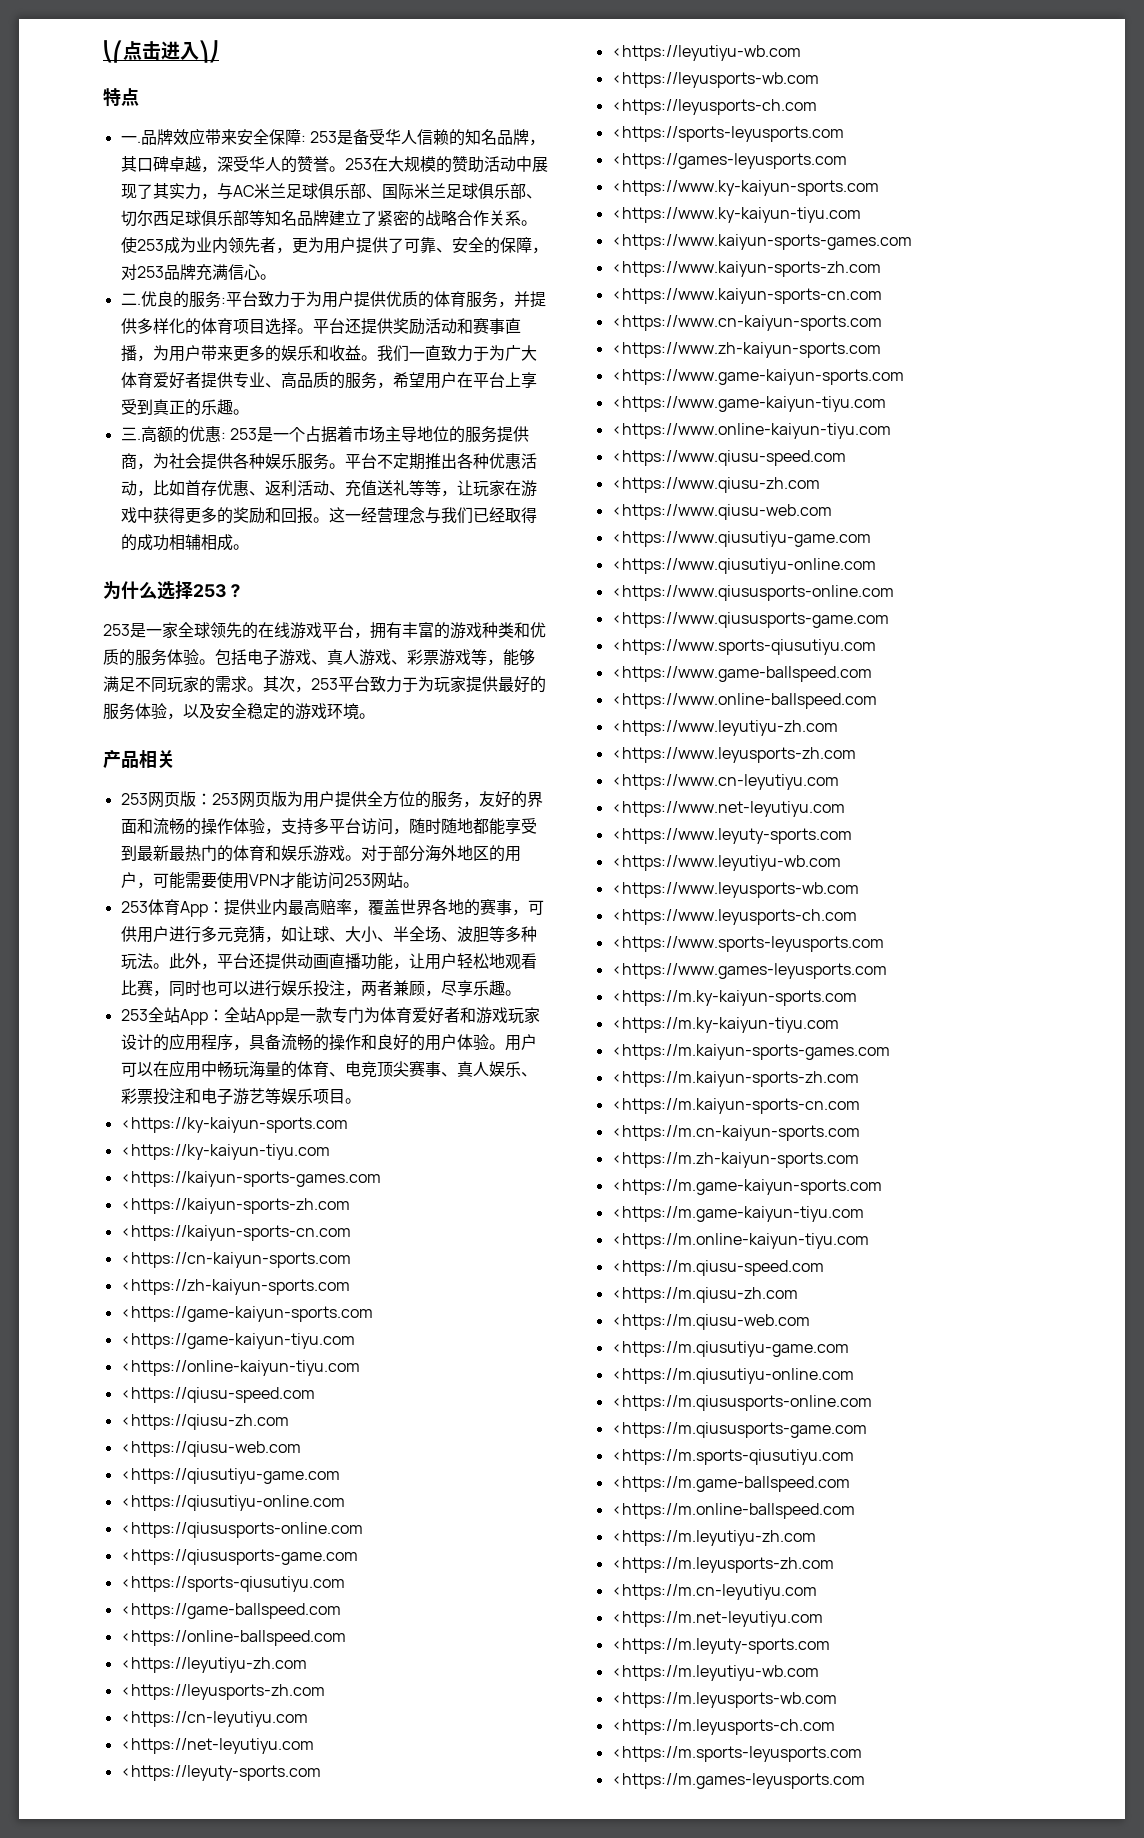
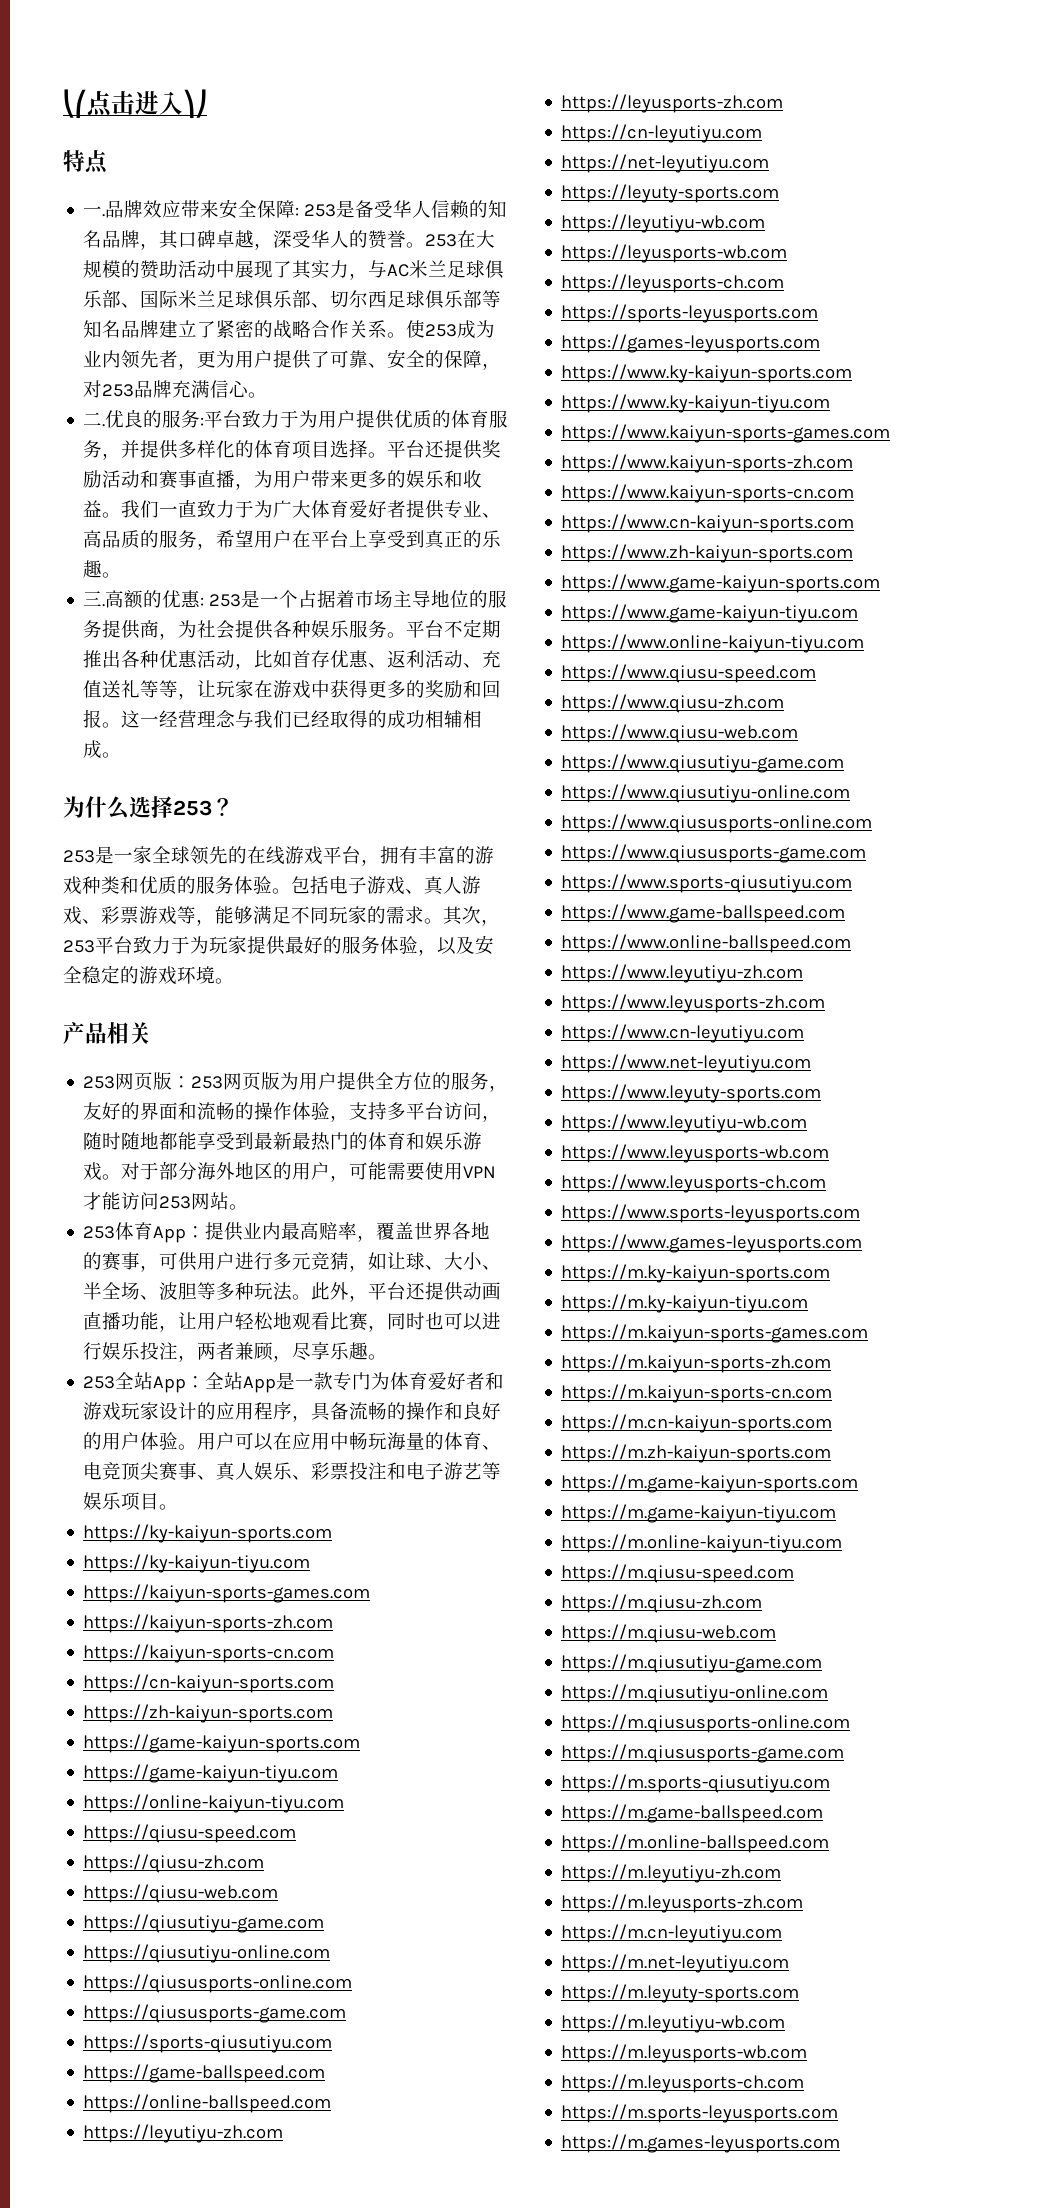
[120,1117,348,1133] [120,1144,330,1160] [120,1171,381,1187] [120,1198,350,1214] [120,1225,351,1241] [120,1252,351,1268] [120,1279,350,1295] [120,1306,373,1322] [120,1333,355,1349] [120,1360,360,1376] [120,1387,315,1403] [120,1414,289,1430] [120,1441,301,1457] [120,1468,340,1484] [120,1495,345,1511] [120,1522,363,1538] [120,1549,358,1565] [120,1576,345,1592] [120,1603,341,1619] [120,1630,346,1646] [120,1657,307,1673] [120,1684,325,1700] [120,1711,308,1727] [120,1738,314,1754] [120,1765,321,1781] [611,45,801,61] [611,72,819,88] [611,99,817,115] [611,126,844,142] [611,153,847,169] [611,180,879,196] [611,207,861,223] [611,234,912,250] [611,261,881,277] [611,288,882,304] [611,315,882,331] [611,342,881,358] [611,369,904,385] [611,396,886,412] [611,423,891,439] [611,450,846,466] [611,477,820,493] [611,504,832,520] [611,531,871,547] [611,558,876,574] [611,585,894,601] [611,612,889,628] [611,639,876,655] [611,666,872,682] [611,693,877,709] [611,720,838,736] [611,747,856,763] [611,774,839,790] [611,801,845,817] [611,828,852,844] [611,855,841,871] [611,882,859,898] [611,909,857,925] [611,936,884,952] [611,963,887,979] [611,990,857,1006] [611,1017,839,1033] [611,1044,890,1060] [611,1071,859,1087] [611,1098,860,1114] [611,1125,860,1141] [611,1152,859,1168] [611,1179,882,1195] [611,1206,864,1222] [611,1233,869,1249] [611,1260,824,1276] [611,1287,798,1303] [611,1314,810,1330] [611,1341,849,1357] [611,1368,854,1384] [611,1395,872,1411] [611,1422,867,1438] [611,1449,854,1465] [611,1476,850,1492] [611,1503,855,1519] [611,1530,816,1546] [611,1557,834,1573] [611,1584,817,1600] [611,1611,823,1627] [611,1638,830,1654] [611,1665,819,1681] [611,1692,837,1708] [611,1719,835,1735] [611,1746,862,1762] [611,1773,865,1789] <https://ky-kaiyun-sports.com // <https://ky-kaiyun-tiyu.com // <https://kaiyun-sports-games.com // <https://kaiyun-sports-zh.com // <https://kaiyun-sports-cn.com // <https://cn-kaiyun-sports.com // <https://zh-kaiyun-sports.com // <https://game-kaiyun-sports.com // <https://game-kaiyun-tiyu.com // <https://online-kaiyun-tiyu.com // <https://qiusu-speed.com // <https://qiusu-zh.com // <https://qiusu-web.com // <https://qiusutiyu-game.com // <https://qiusutiyu-online.com // <https://qiususports-online.com // <https://qiususports-game.com // <https://sports-qiusutiyu.com // <https://game-ballspeed.com // <https://online-ballspeed.com // <https://leyutiyu-zh.com // <https://leyusports-zh.com // <https://cn-leyutiyu.com // <https://net-leyutiyu.com // <https://leyuty-sports.com // <https://leyutiyu-wb.com // <https://leyusports-wb.com // <https://leyusports-ch.com // <https://sports-leyusports.com // <https://games-leyusports.com // <https://www.ky-kaiyun-sports.com // <https://www.ky-kaiyun-tiyu.com // <https://www.kaiyun-sports-games.com // <https://www.kaiyun-sports-zh.com // <https://www.kaiyun-sports-cn.com // <https://www.cn-kaiyun-sports.com // <https://www.zh-kaiyun-sports.com // <https://www.game-kaiyun-sports.com // <https://www.game-kaiyun-tiyu.com // <https://www.online-kaiyun-tiyu.com // <https://www.qiusu-speed.com // <https://www.qiusu-zh.com // <https://www.qiusu-web.com // <https://www.qiusutiyu-game.com // <https://www.qiusutiyu-online.com // <https://www.qiususports-online.com // <https://www.qiususports-game.com // <https://www.sports-qiusutiyu.com // <https://www.game-ballspeed.com // <https://www.online-ballspeed.com // <https://www.leyutiyu-zh.com // <https://www.leyusports-zh.com // <https://www.cn-leyutiyu.com // <https://www.net-leyutiyu.com // <https://www.leyuty-sports.com // <https://www.leyutiyu-wb.com // <https://www.leyusports-wb.com // <https://www.leyusports-ch.com // <https://www.sports-leyusports.com // <https://www.games-leyusports.com // <https://m.ky-kaiyun-sports.com // <https://m.ky-kaiyun-tiyu.com // <https://m.kaiyun-sports-games.com // <https://m.kaiyun-sports-zh.com // <https://m.kaiyun-sports-cn.com // <https://m.cn-kaiyun-sports.com // <https://m.zh-kaiyun-sports.com // <https://m.game-kaiyun-sports.com // <https://m.game-kaiyun-tiyu.com // <https://m.online-kaiyun-tiyu.com // <https://m.qiusu-speed.com // <https://m.qiusu-zh.com // <https://m.qiusu-web.com // <https://m.qiusutiyu-game.com // <https://m.qiusutiyu-online.com // <https://m.qiususports-online.com // <https://m.qiususports-game.com // <https://m.sports-qiusutiyu.com // <https://m.game-ballspeed.com // <https://m.online-ballspeed.com // <https://m.leyutiyu-zh.com // <https://m.leyusports-zh.com // <https://m.cn-leyutiyu.com // <https://m.net-leyutiyu.com // <https://m.leyuty-sports.com // <https://m.leyutiyu-wb.com // <https://m.leyusports-wb.com // <https://m.leyusports-ch.com // <https://m.sports-leyusports.com // <https://m.games-leyusports.com -> [83,1524,333,1543] [83,1554,311,1573] [83,1584,371,1603] [83,1614,334,1633] [83,1644,335,1663] [83,1674,335,1693] [83,1704,334,1723] [83,1734,361,1753] [83,1764,339,1783] [83,1794,345,1813] [83,1824,297,1843] [83,1854,265,1873] [83,1884,279,1903] [83,1914,325,1933] [83,1944,331,1963] [83,1974,353,1993] [83,2004,347,2023] [83,2034,333,2053] [83,2064,326,2083] [83,2094,332,2113] [83,2124,284,2143] [561,94,784,113] [561,124,763,143] [561,154,770,173] [561,184,780,203] [561,214,766,233] [561,244,788,263] [561,274,785,293] [561,304,819,323] [561,334,821,353] [561,364,853,383] [561,394,831,413] [561,424,891,443] [561,454,854,473] [561,484,855,503] [561,514,855,533] [561,544,854,563] [561,574,881,593] [561,604,859,623] [561,634,865,653] [561,664,817,683] [561,694,785,713] [561,724,799,743] [561,754,845,773] [561,784,851,803] [561,814,873,833] [561,844,867,863] [561,874,853,893] [561,904,846,923] [561,934,852,953] [561,964,804,983] [561,994,826,1013] [561,1024,805,1043] [561,1054,812,1073] [561,1084,822,1103] [561,1114,808,1133] [561,1144,830,1163] [561,1174,827,1193] [561,1204,861,1223] [561,1234,863,1253] [561,1264,831,1283] [561,1294,809,1313] [561,1324,869,1343] [561,1354,832,1373] [561,1384,833,1403] [561,1414,833,1433] [561,1444,832,1463] [561,1474,859,1493] [561,1504,837,1523] [561,1534,843,1553] [561,1564,795,1583] [561,1594,763,1613] [561,1624,777,1643] [561,1654,823,1673] [561,1684,829,1703] [561,1714,851,1733] [561,1744,845,1763] [561,1774,831,1793] [561,1804,824,1823] [561,1834,830,1853] [561,1864,782,1883] [561,1894,804,1913] [561,1924,783,1943] [561,1954,790,1973] [561,1984,800,2003] [561,2014,786,2033] [561,2044,808,2063] [561,2074,805,2093] [561,2104,839,2123] [561,2134,841,2153] https://ky-kaiyun-sports.com // https://ky-kaiyun-tiyu.com // https://kaiyun-sports-games.com // https://kaiyun-sports-zh.com // https://kaiyun-sports-cn.com // https://cn-kaiyun-sports.com // https://zh-kaiyun-sports.com // https://game-kaiyun-sports.com // https://game-kaiyun-tiyu.com // https://online-kaiyun-tiyu.com // https://qiusu-speed.com // https://qiusu-zh.com // https://qiusu-web.com // https://qiusutiyu-game.com // https://qiusutiyu-online.com // https://qiususports-online.com // https://qiususports-game.com // https://sports-qiusutiyu.com // https://game-ballspeed.com // https://online-ballspeed.com // https://leyutiyu-zh.com // https://leyusports-zh.com // https://cn-leyutiyu.com // https://net-leyutiyu.com // https://leyuty-sports.com // https://leyutiyu-wb.com // https://leyusports-wb.com // https://leyusports-ch.com // https://sports-leyusports.com // https://games-leyusports.com // https://www.ky-kaiyun-sports.com // https://www.ky-kaiyun-tiyu.com // https://www.kaiyun-sports-games.com // https://www.kaiyun-sports-zh.com // https://www.kaiyun-sports-cn.com // https://www.cn-kaiyun-sports.com // https://www.zh-kaiyun-sports.com // https://www.game-kaiyun-sports.com // https://www.game-kaiyun-tiyu.com // https://www.online-kaiyun-tiyu.com // https://www.qiusu-speed.com // https://www.qiusu-zh.com // https://www.qiusu-web.com // https://www.qiusutiyu-game.com // https://www.qiusutiyu-online.com // https://www.qiususports-online.com // https://www.qiususports-game.com // https://www.sports-qiusutiyu.com // https://www.game-ballspeed.com // https://www.online-ballspeed.com // https://www.leyutiyu-zh.com // https://www.leyusports-zh.com // https://www.cn-leyutiyu.com // https://www.net-leyutiyu.com // https://www.leyuty-sports.com // https://www.leyutiyu-wb.com // https://www.leyusports-wb.com // https://www.leyusports-ch.com // https://www.sports-leyusports.com // https://www.games-leyusports.com // https://m.ky-kaiyun-sports.com // https://m.ky-kaiyun-tiyu.com // https://m.kaiyun-sports-games.com // https://m.kaiyun-sports-zh.com // https://m.kaiyun-sports-cn.com // https://m.cn-kaiyun-sports.com // https://m.zh-kaiyun-sports.com // https://m.game-kaiyun-sports.com // https://m.game-kaiyun-tiyu.com // https://m.online-kaiyun-tiyu.com // https://m.qiusu-speed.com // https://m.qiusu-zh.com // https://m.qiusu-web.com // https://m.qiusutiyu-game.com // https://m.qiusutiyu-online.com // https://m.qiususports-online.com // https://m.qiususports-game.com // https://m.sports-qiusutiyu.com // https://m.game-ballspeed.com // https://m.online-ballspeed.com // https://m.leyutiyu-zh.com // https://m.leyusports-zh.com // https://m.cn-leyutiyu.com // https://m.net-leyutiyu.com // https://m.leyuty-sports.com // https://m.leyutiyu-wb.com // https://m.leyusports-wb.com // https://m.leyusports-ch.com // https://m.sports-leyusports.com // https://m.games-leyusports.com

